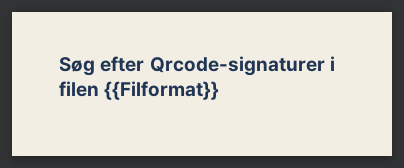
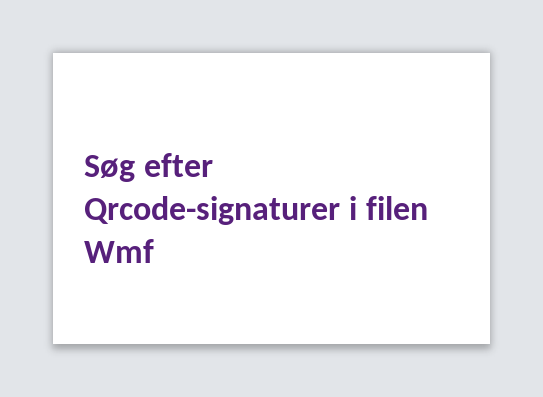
[104,81,220,100] {{Filformat}} -> [84,239,154,263] Wmf

